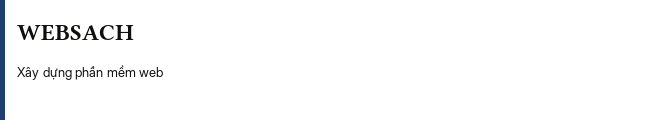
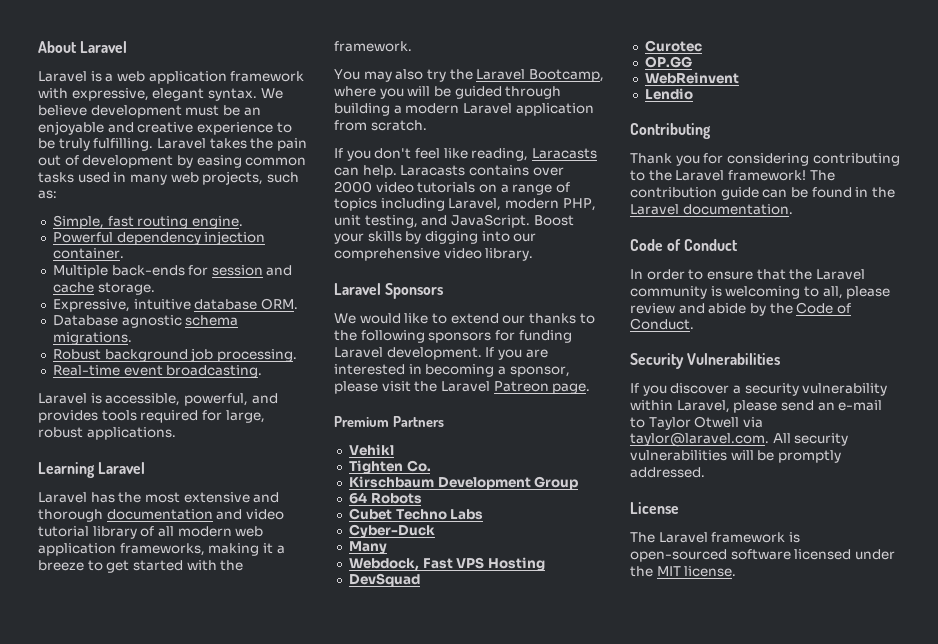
[17,24,134,41] [17,65,164,80] WEBSACH // Xây dựng phần mềm web -> [38,41,128,53] [38,71,305,84] [38,88,283,101] [38,105,261,118] [38,121,292,135] [38,138,307,151] [38,155,307,168] [38,171,299,185] [38,190,57,199] [52,215,243,229] [52,231,266,245] [52,248,124,259] [52,265,293,278] [52,282,155,295] [52,298,298,312] [52,315,239,328] [52,332,132,345] [52,348,297,362] [52,365,263,378] [38,393,278,406] [38,410,265,423] [38,427,176,440] [38,462,146,478] [38,492,280,503] [38,509,284,522] [38,526,264,539] [38,543,285,556] [38,560,244,573] [334,41,412,52] [334,69,604,82] [334,86,562,99] [334,103,594,116] [334,120,427,131] [334,148,597,161] [334,165,564,178] [334,181,570,195] [334,198,596,211] [334,214,574,228] [334,231,537,244] [334,248,534,261] [334,283,444,299] [334,313,595,324] [334,330,572,343] [334,347,548,360] [334,364,570,377] [334,381,591,394] [334,416,444,427] [348,444,394,456] [348,460,431,474] [348,476,579,490] [348,492,422,504] [348,508,484,520] [348,524,435,538] [348,541,387,554] [348,557,545,571] [348,573,420,587] [644,40,702,52] [644,56,692,68] [644,72,739,84] [644,88,693,100] [630,123,711,139] [630,153,900,166] [630,170,835,181] [630,187,895,200] [630,204,793,215] [630,239,739,251] [630,269,865,280] [630,286,891,299] [630,302,851,316] [630,318,694,330] [630,353,781,369] [630,383,888,396] [630,400,883,413] [630,416,763,430] [630,432,849,447] [630,450,841,463] [630,467,705,478] [630,502,679,514] [630,532,800,543] [630,549,895,562] [630,566,737,577] About Laravel // Laravel is a web application framework with expressive, elegant syntax. We believe development must be an enjoyable and creative experience to be truly fulfilling. Laravel takes the pain out of development by easing common tasks used in many web projects, such as: // Simple, fast routing engine. // Powerful dependency injection container. // Multiple back-ends for session and cache storage. // Expressive, intuitive database ORM. // Database agnostic schema migrations. // Robust background job processing. // Real-time event broadcasting. // Laravel is accessible, powerful, and provides tools required for large, robust applications. // Learning Laravel // Laravel has the most extensive and thorough documentation and video tutorial library of all modern web application frameworks, making it a breeze to get started with the framework. // You may also try the Laravel Bootcamp, where you will be guided through building a modern Laravel application from scratch. // If you don't feel like reading, Laracasts can help. Laracasts contains over 2000 video tutorials on a range of topics including Laravel, modern PHP, unit testing, and JavaScript. Boost your skills by digging into our comprehensive video library. // Laravel Sponsors // We would like to extend our thanks to the following sponsors for funding Laravel development. If you are interested in becoming a sponsor, please visit the Laravel Patreon page. // Premium Partners // Vehikl // Tighten Co. // Kirschbaum Development Group // 64 Robots // Cubet Techno Labs // Cyber-Duck // Many // Webdock, Fast VPS Hosting // DevSquad // Curotec // OP.GG // WebReinvent // Lendio // Contributing // Thank you for considering contributing to the Laravel framework! The contribution guide can be found in the Laravel documentation. // Code of Conduct // In order to ensure that the Laravel community is welcoming to all, please review and abide by the Code of Conduct. // Security Vulnerabilities // If you discover a security vulnerability within Laravel, please send an e-mail to Taylor Otwell via taylor@laravel.com. All security vulnerabilities will be promptly addressed. // License // The Laravel framework is open-sourced software licensed under the MIT license.

